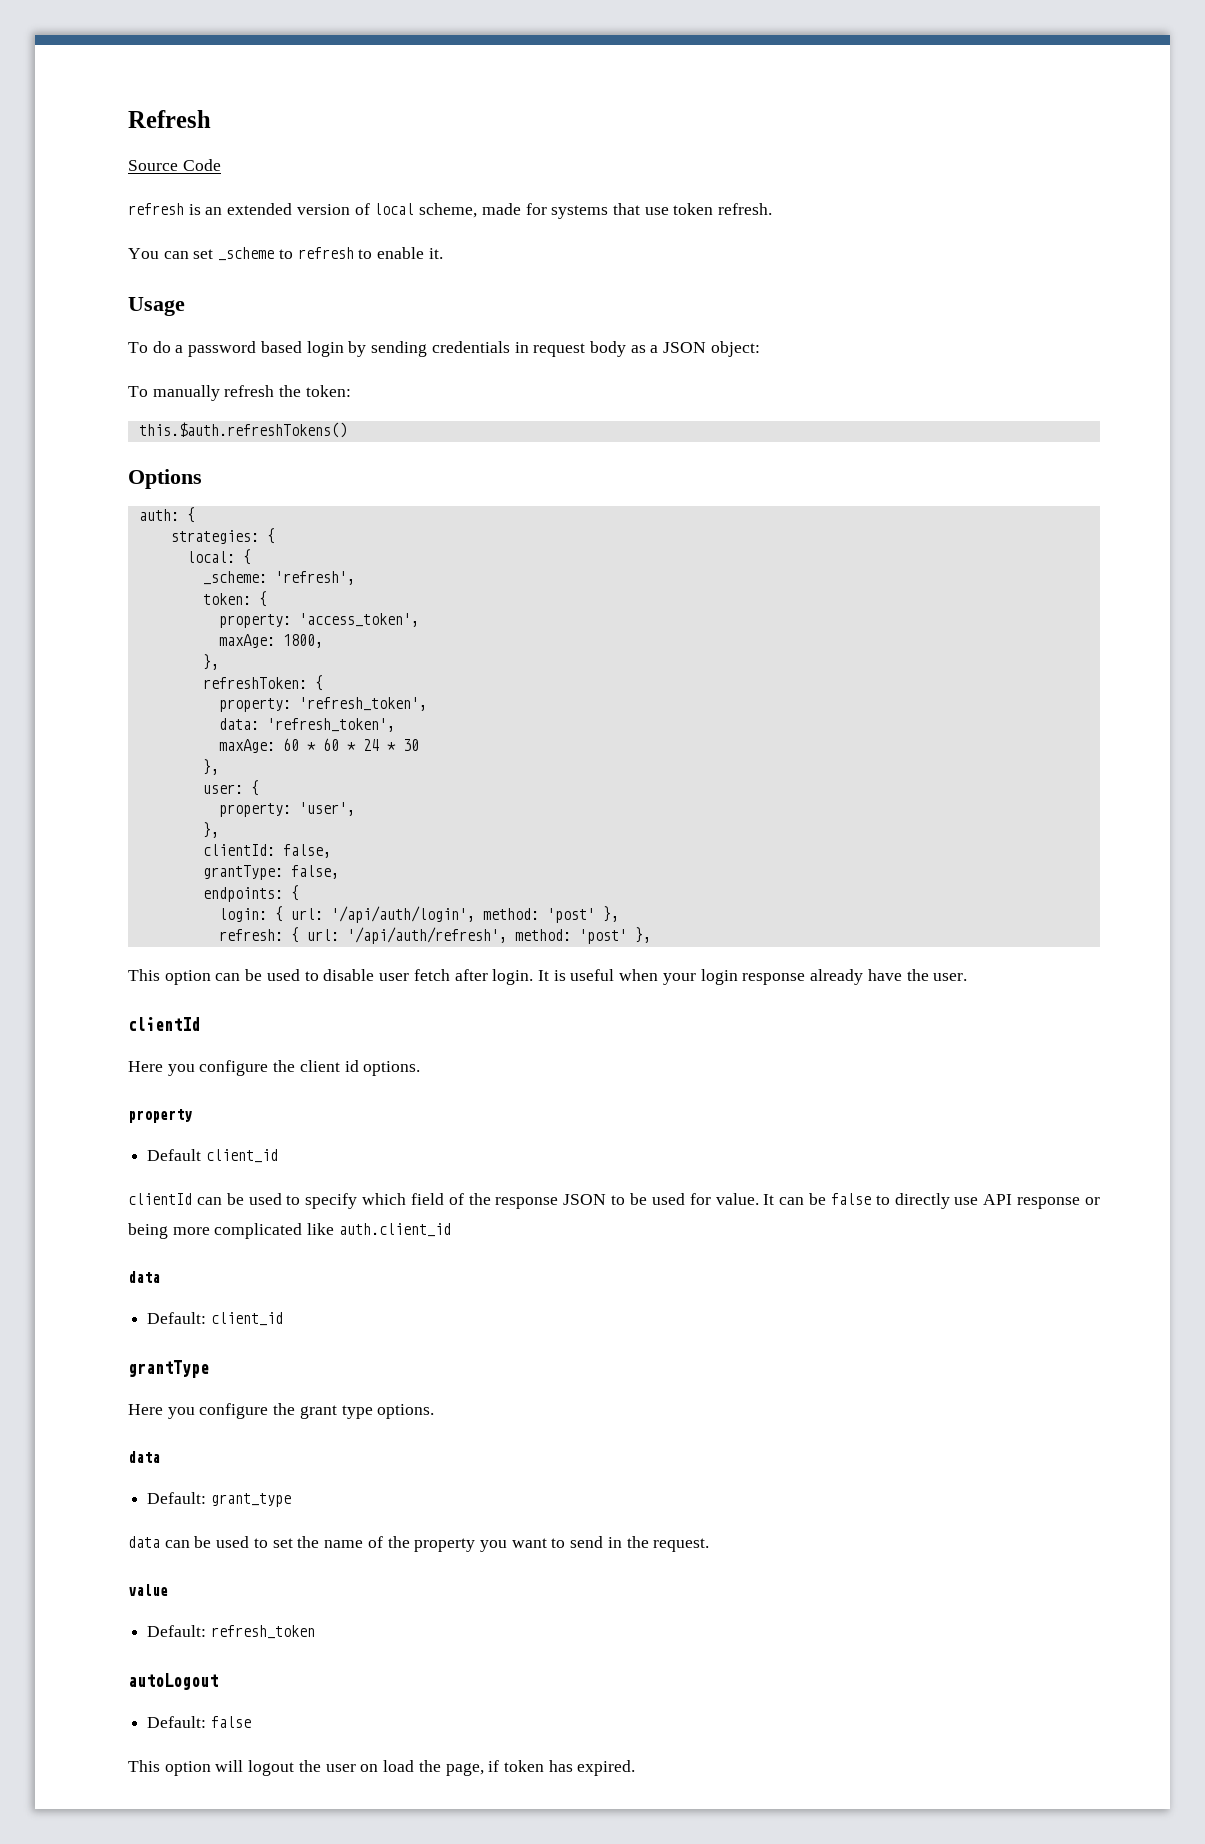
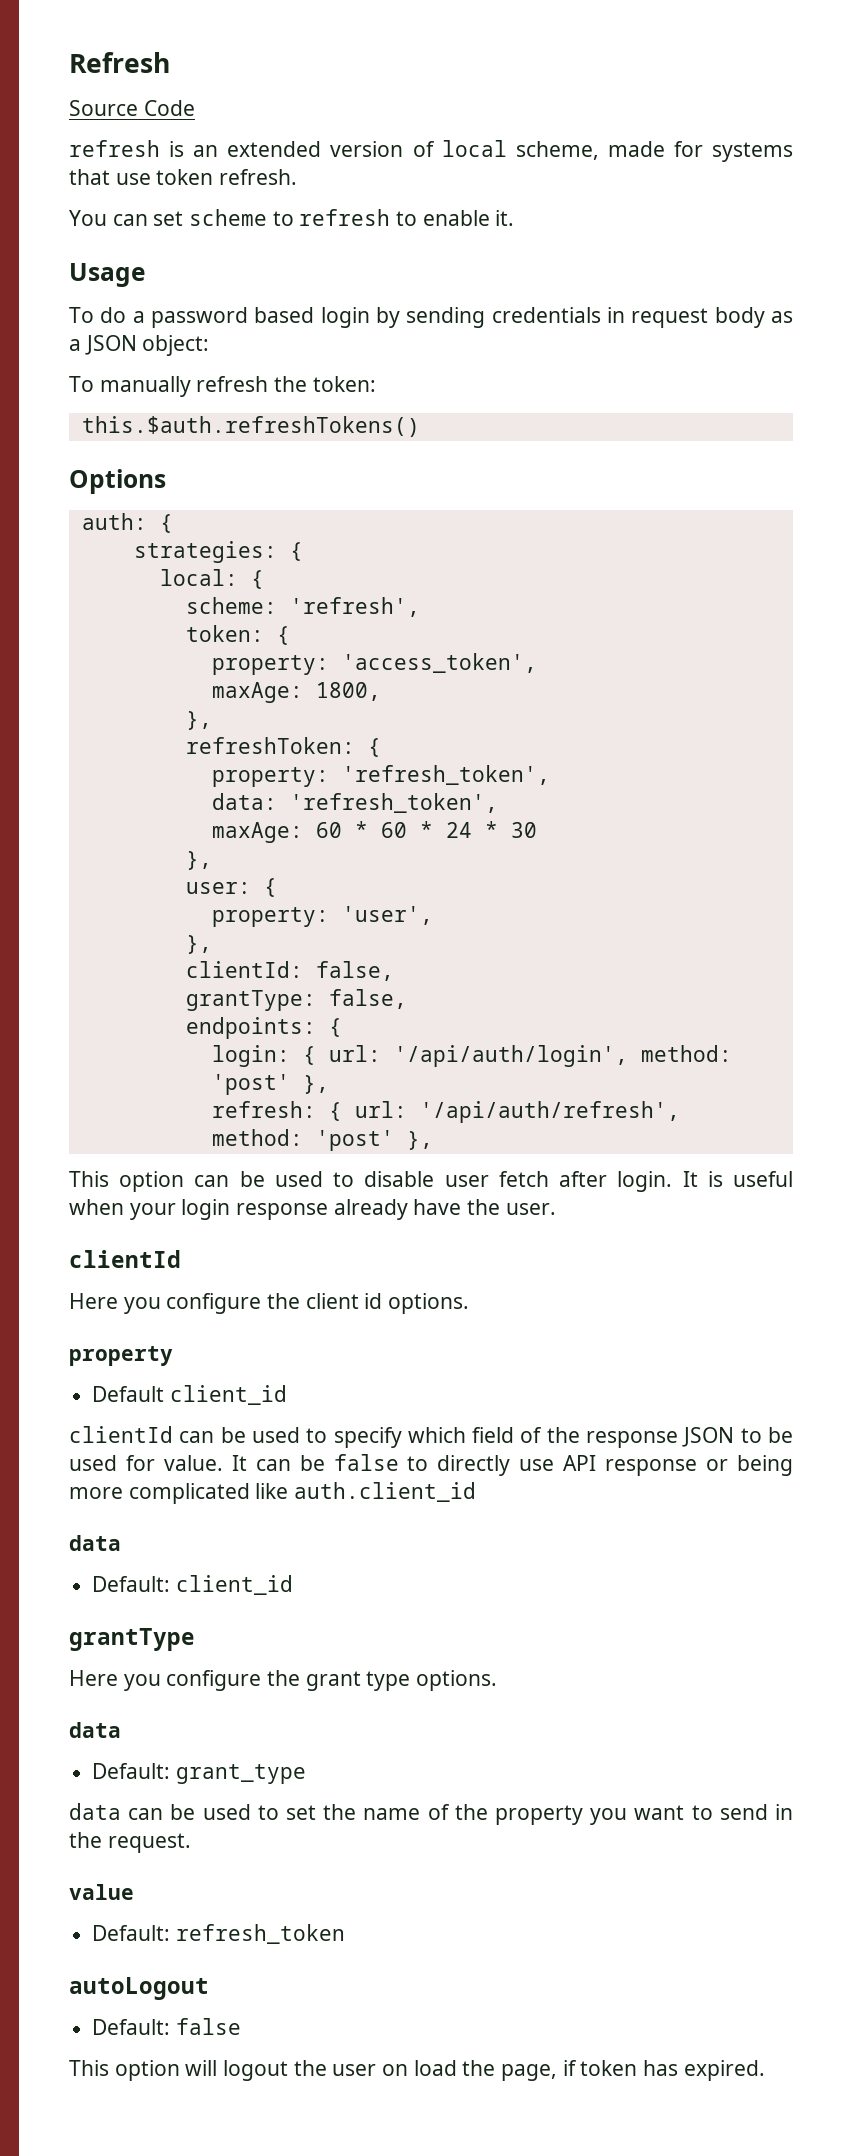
[218,247,275,261] _scheme -> [189,209,268,226] scheme
[202,571,267,585] _scheme: -> [185,597,277,614] scheme:

